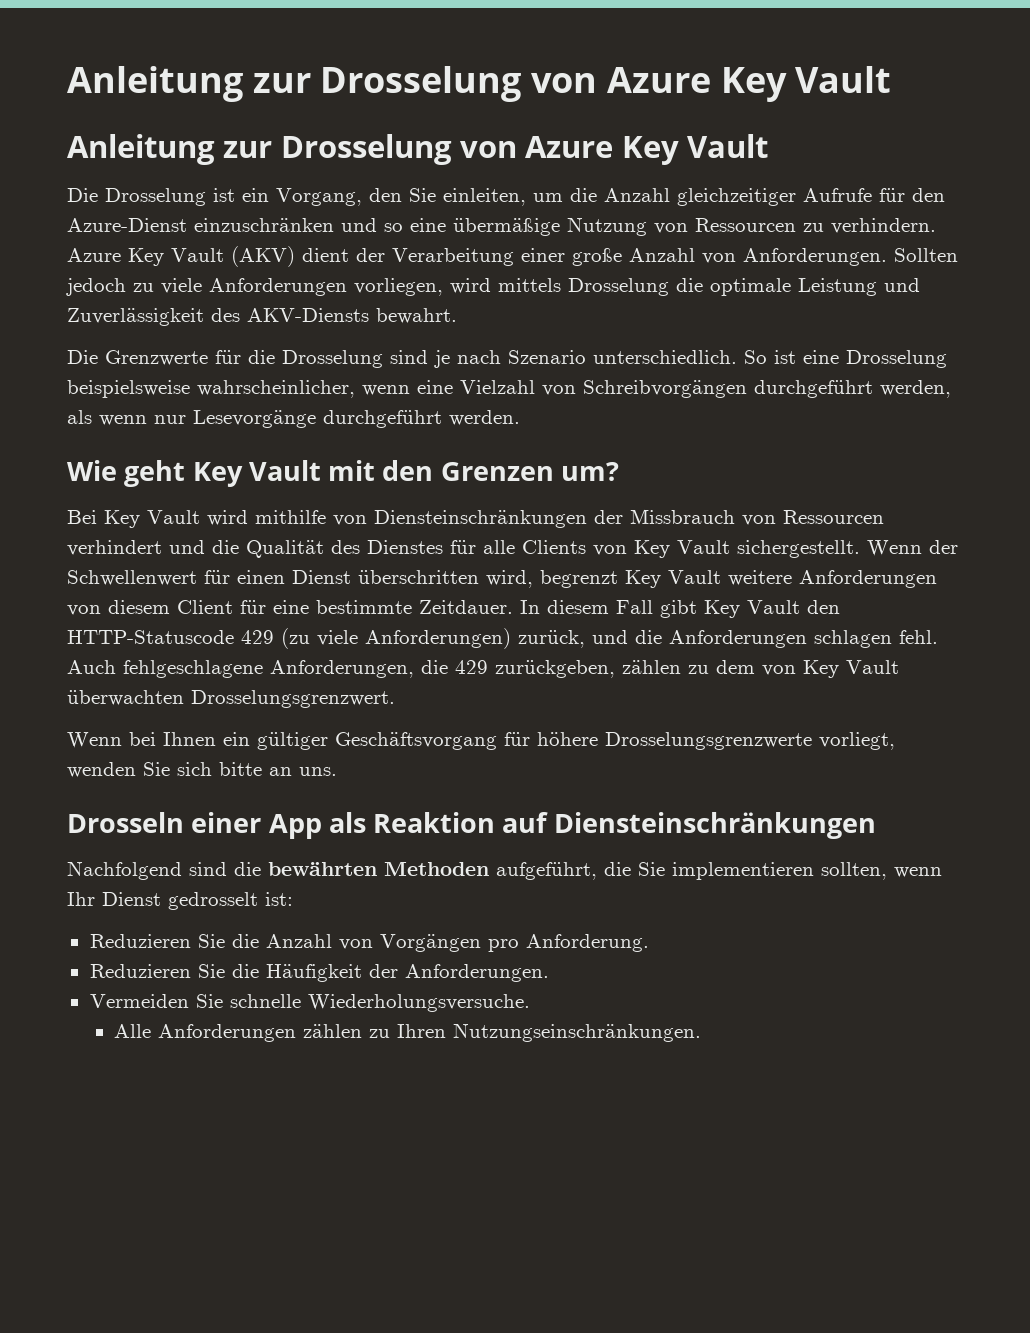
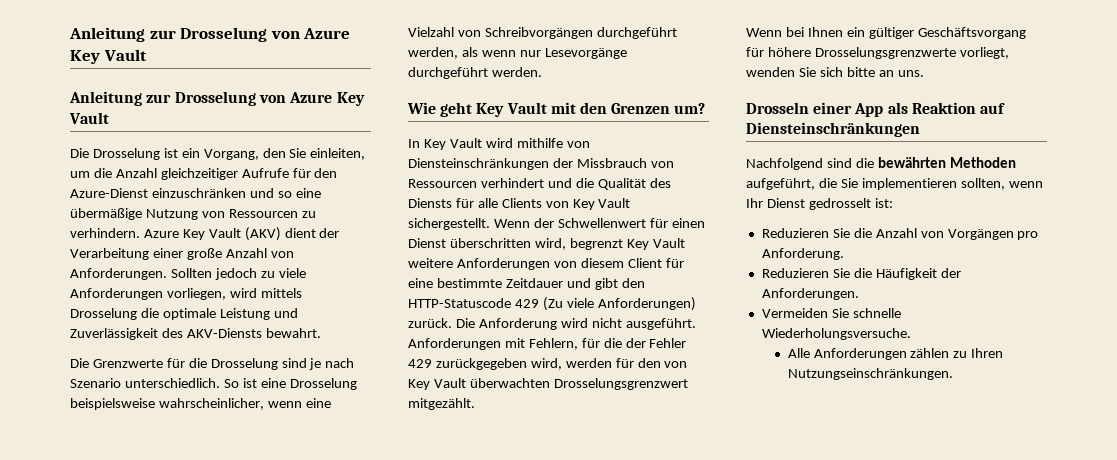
[67,510,97,524] Bei -> [408,139,420,148] In
[367,540,443,554] Dienstes -> [408,198,452,208] Diensts
[419,600,800,618] Zeitdauer. In diesem Fall gibt Key Vault -> [505,278,618,290] Zeitdauer und gibt
[281,628,310,649] (zu -> [542,297,563,311] (Zu
[518,630,938,648] [67,660,755,678] zurück, und die Anforderungen schlagen fehl. Auch fehlgeschlagene Anforderungen, die 429 zurückgeben, zählen zu dem -> [408,318,696,330] [408,338,687,350] [408,358,661,370] zurück. Die Anforderung wird nicht ausgeführt. Anforderungen mit Fehlern, für die der Fehler 429 zurückgegeben wird, werden für den
[191,690,395,708] Drosselungsgrenzwert. -> [553,378,688,390] [408,398,475,410] Drosselungsgrenzwert mitgezählt.

